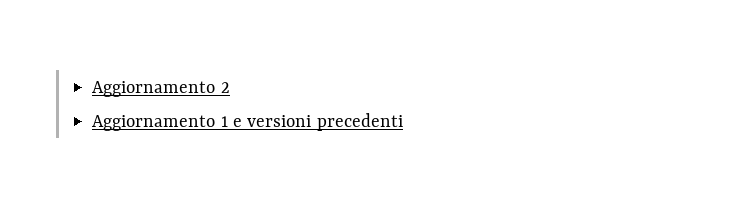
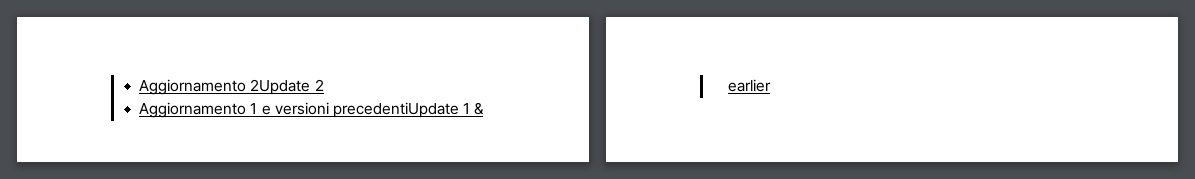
[92,81,216,97] Aggiornamento -> [139,79,311,95] Aggiornamento 2Update
[316,113,403,131] precedenti -> [332,102,485,118] [728,79,772,92] precedentiUpdate 1 & earlier

